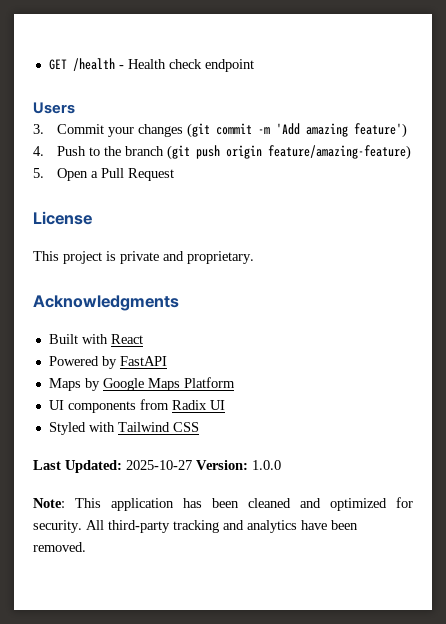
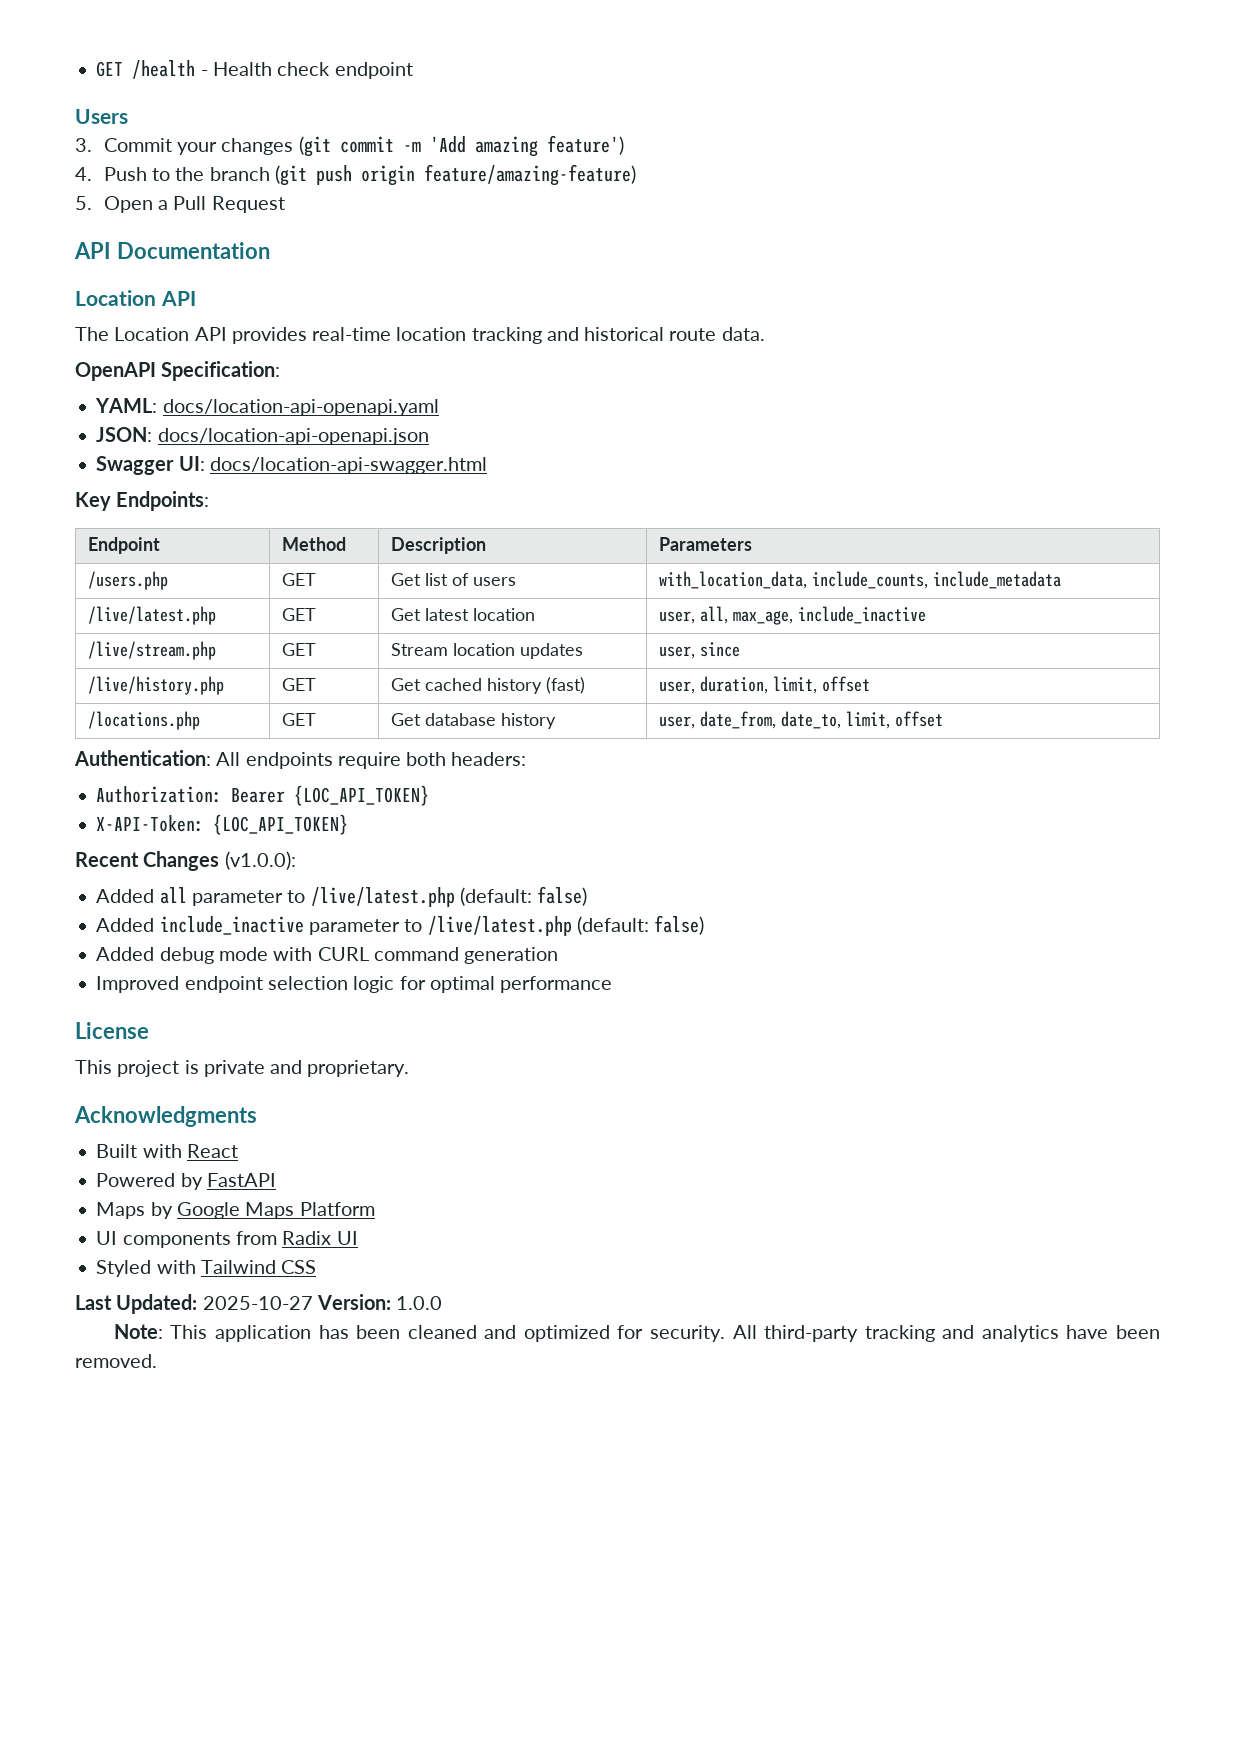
(174, 174) none -> [74,242,270,259] [75,290,196,306] [75,327,765,344] [75,361,281,381] [95,398,439,416] [96,427,429,445] [96,456,487,475] [75,491,210,511] [88,537,161,554] [282,537,347,551] [391,537,487,554] [659,537,753,551] [88,571,169,590] [282,573,317,586] [391,573,517,586] [659,571,1062,589] [88,606,217,625] [282,608,317,621] [391,608,536,621] [659,606,927,625] [88,641,217,660] [282,643,317,656] [391,643,584,659] [659,642,741,659] [88,676,225,695] [282,678,317,691] [391,677,586,694] [659,676,871,694] [88,711,201,730] [282,713,317,726] [391,713,557,729] [659,711,944,729] [74,750,527,769] [96,785,430,806] [96,814,349,835] [75,851,296,871] [96,886,588,907] [96,915,705,936] [96,947,559,964] [96,976,613,993] // API Documentation // Location API // The Location API provides real-time location tracking and historical route data. // OpenAPI Specification: // YAML: docs/location-api-openapi.yaml // JSON: docs/location-api-openapi.json // Swagger UI: docs/location-api-swagger.html // Key Endpoints: // Endpoint | Method | Description | Parameters // /users.php | GET | Get list of users | with_location_data, include_counts, include_metadata // /live/latest.php | GET | Get latest location | user, all, max_age, include_inactive // /live/stream.php | GET | Stream location updates | user, since // /live/history.php | GET | Get cached history (fast) | user, duration, limit, offset // /locations.php | GET | Get database history | user, date_from, date_to, limit, offset // Authentication: All endpoints require both headers: // Authorization: Bearer {LOC_API_TOKEN} // X-API-Token: {LOC_API_TOKEN} // Recent Changes (v1.0.0): // Added all parameter to /live/latest.php (default: false) // Added include_inactive parameter to /live/latest.php (default: false) // Added debug mode with CURL command generation // Improved endpoint selection logic for optimal performance

